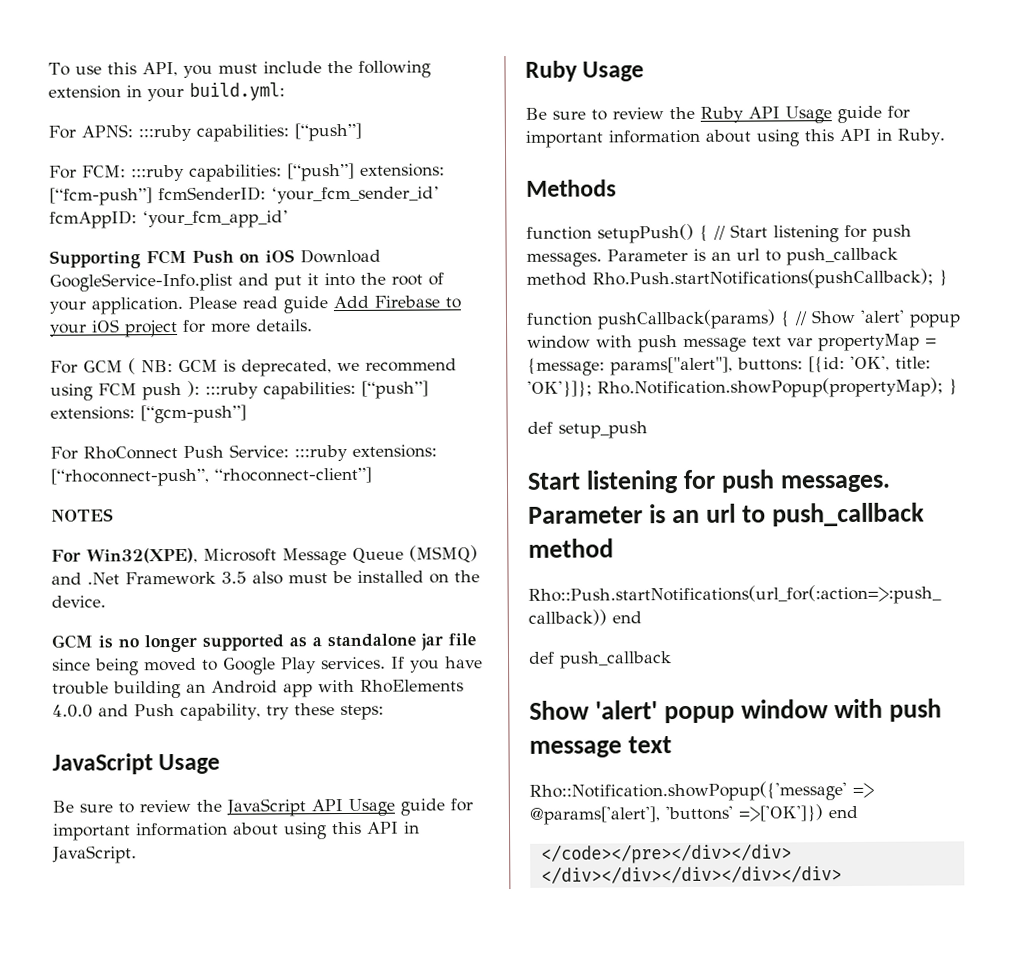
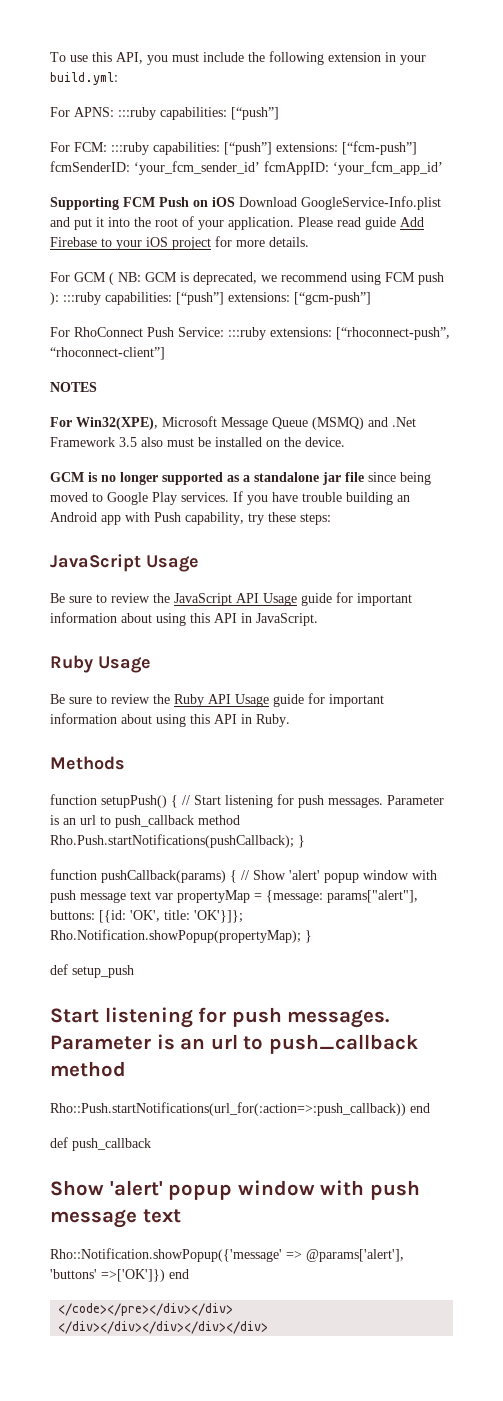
[360,679,464,693] [52,704,129,718] RhoElements 4.0.0 and -> (150, 517) none

